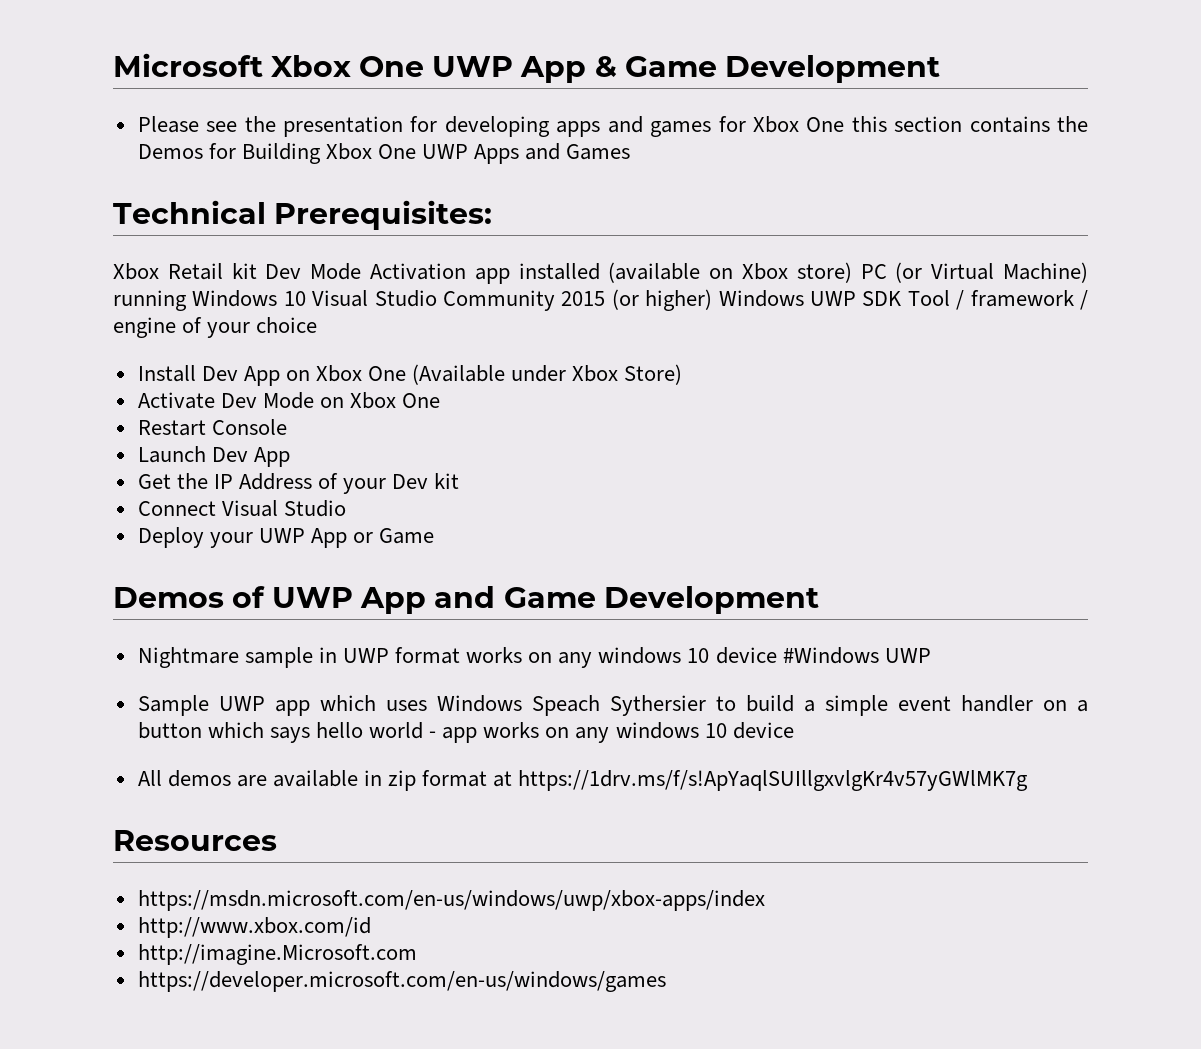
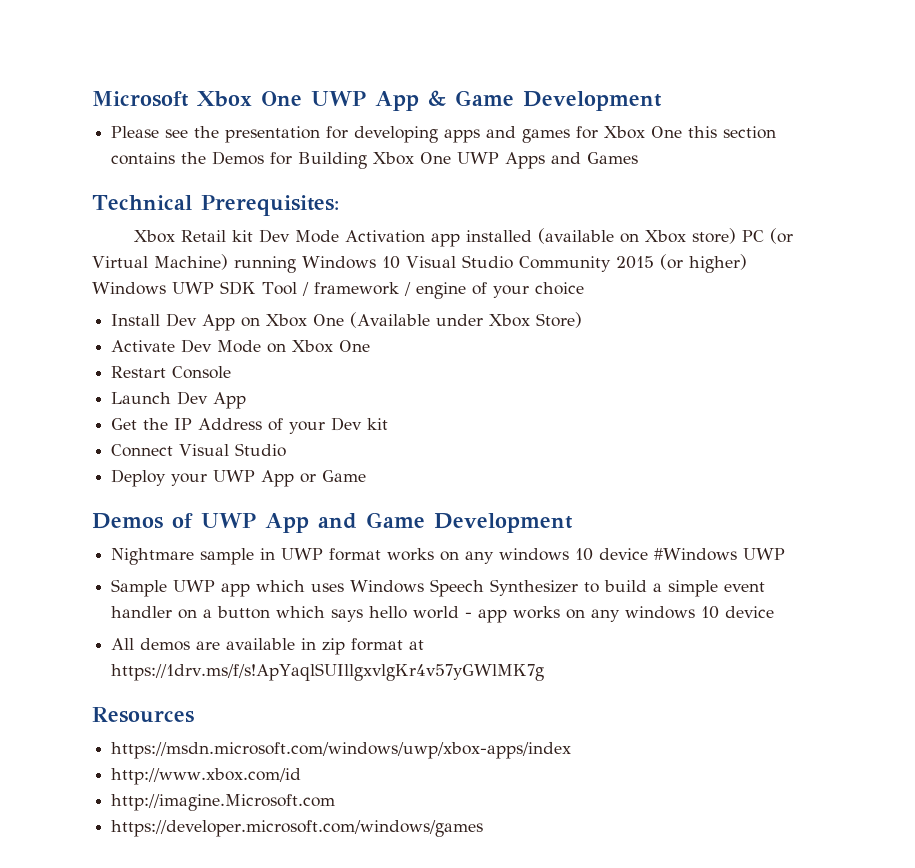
[531,695,706,716] Speach Sythersier -> [430,579,579,597] Speech Synthesizer
[137,890,765,911] https://msdn.microsoft.com/en-us/windows/uwp/xbox-apps/index -> [111,742,572,759] https://msdn.microsoft.com/windows/uwp/xbox-apps/index
[137,971,666,992] https://developer.microsoft.com/en-us/windows/games -> [111,820,484,837] https://developer.microsoft.com/windows/games

